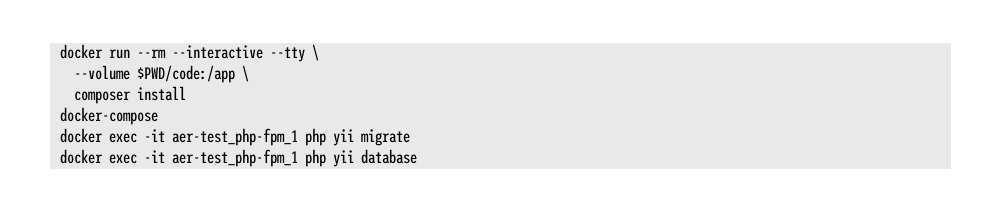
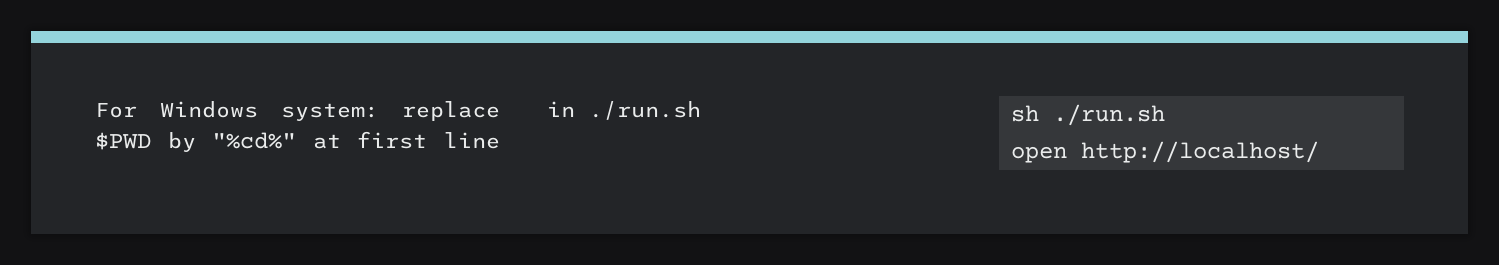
[59,44,319,62] [73,65,249,83] [73,86,186,104] [59,107,158,125] [59,128,410,146] [59,149,417,167] docker run --rm --interactive --tty \ // --volume $PWD/code:/app \ // composer install // docker-compose // docker exec -it aer-test_php-fpm_1 php yii migrate // docker exec -it aer-test_php-fpm_1 php yii database -> [95,101,500,121] [95,131,500,152] [547,101,701,120] [1011,104,1165,126] [1011,141,1319,163] For Windows system: replace $PWD by "%cd%" at first line in ./run.sh // sh ./run.sh // open http://localhost/

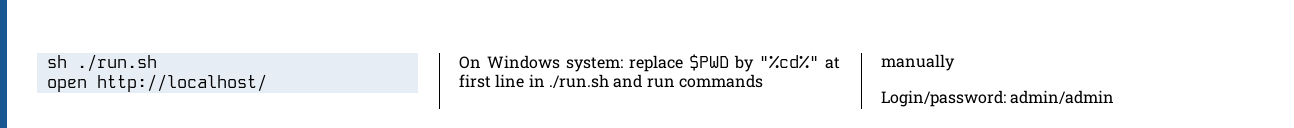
[95,103,137,118] For -> [46,54,157,72] [46,74,267,92] [459,56,481,69] sh ./run.sh // open http://localhost/ // On
[1011,104,1165,126] [1011,141,1319,163] // sh ./run.sh // open http://localhost/ -> [613,74,763,88] [881,54,955,71] [881,90,1115,107] and run commands manually // Login/password: admin/admin

